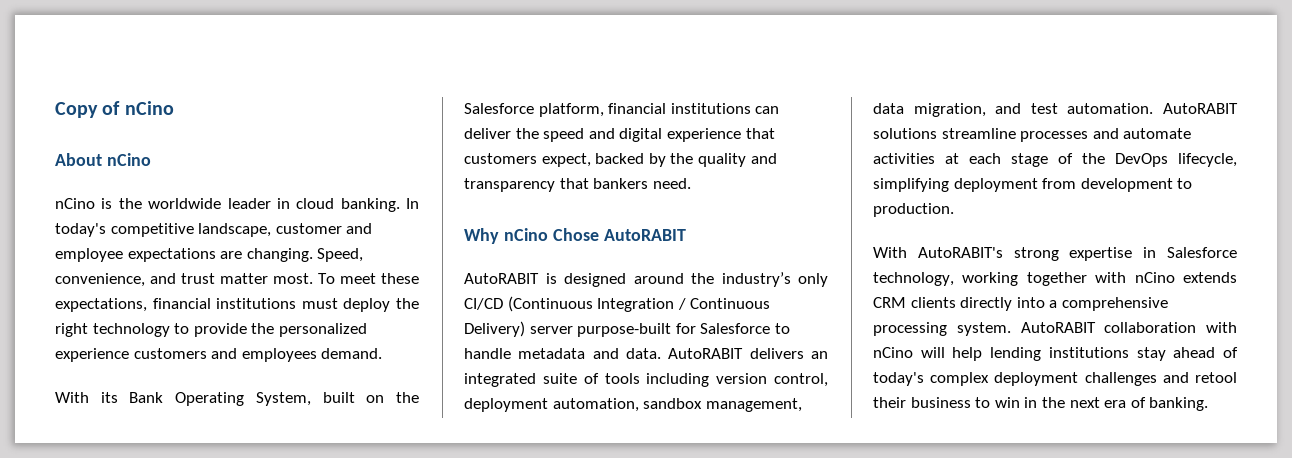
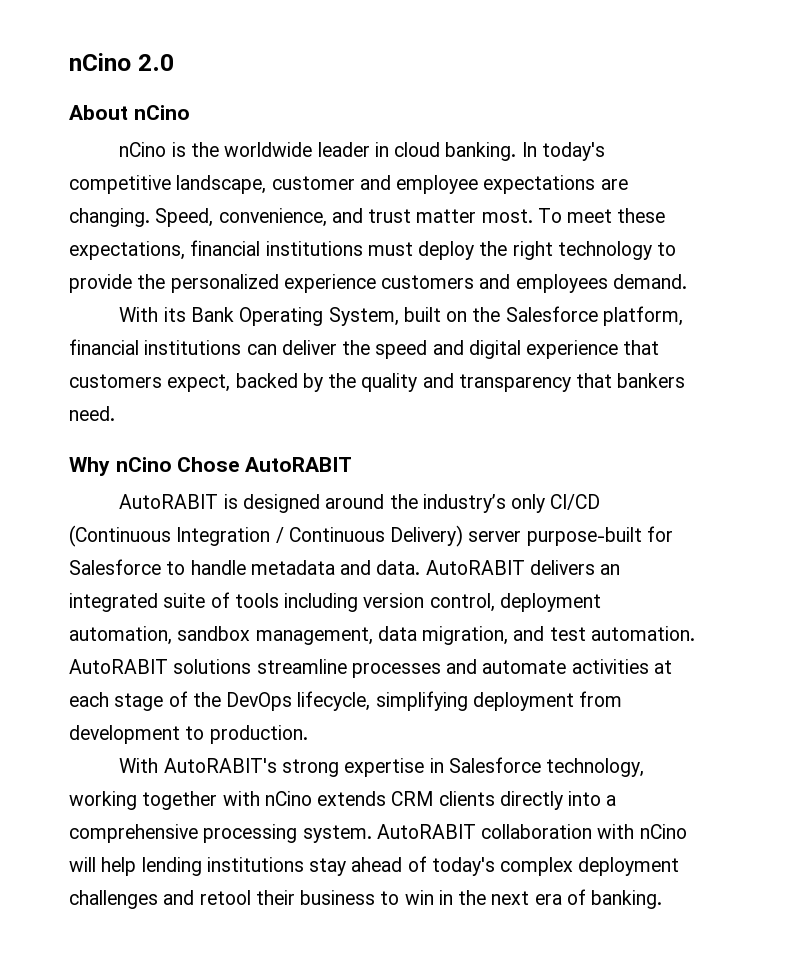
[55,101,174,118] Copy of nCino -> [69,53,174,71] nCino 2.0

